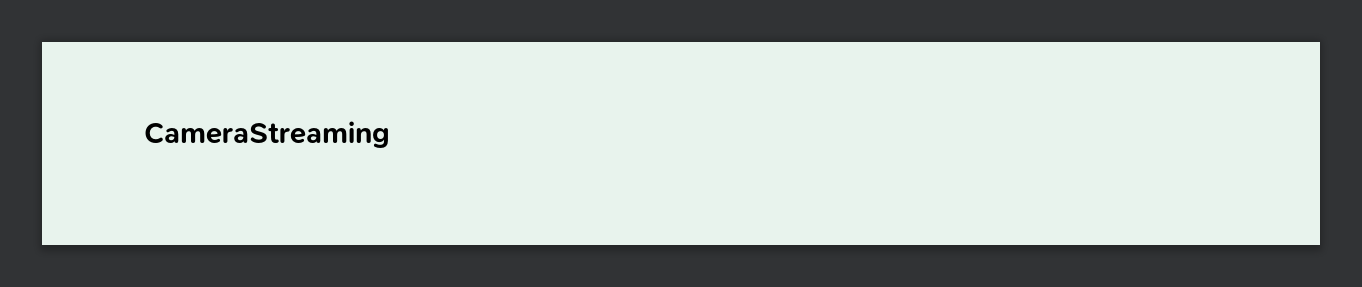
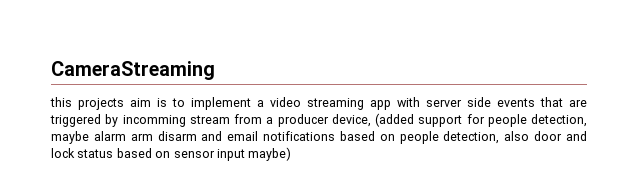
(390, 134) none -> [50,97,587,110] [50,113,587,127] [51,131,588,144] [51,147,292,161] // this projects aim is to implement a video streaming app with server side events that are triggered by incomming stream from a producer device, (added support for people detection, maybe alarm arm disarm and email notifications based on people detection, also door and lock status based on sensor input maybe)

